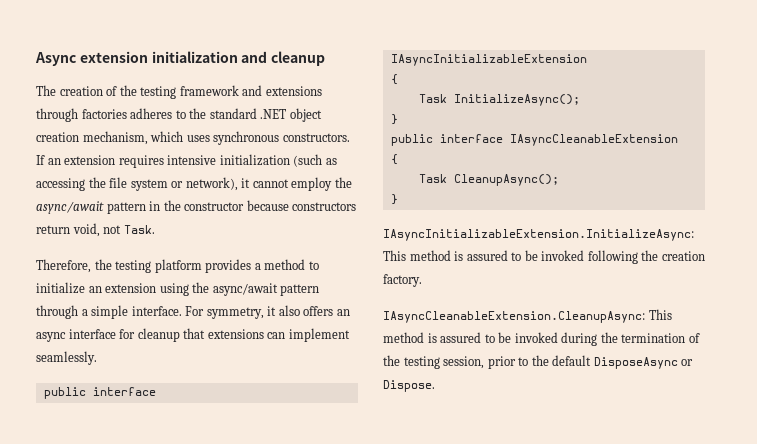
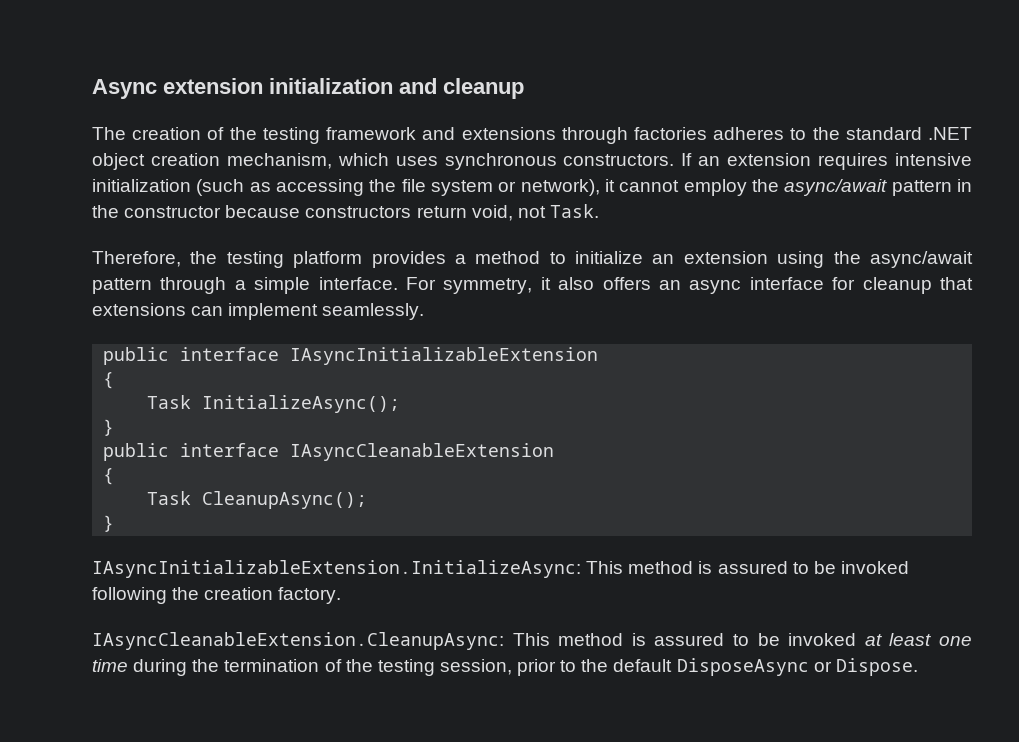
(558, 337) none -> [864,633,973,646] [92,659,128,672] at least one time

